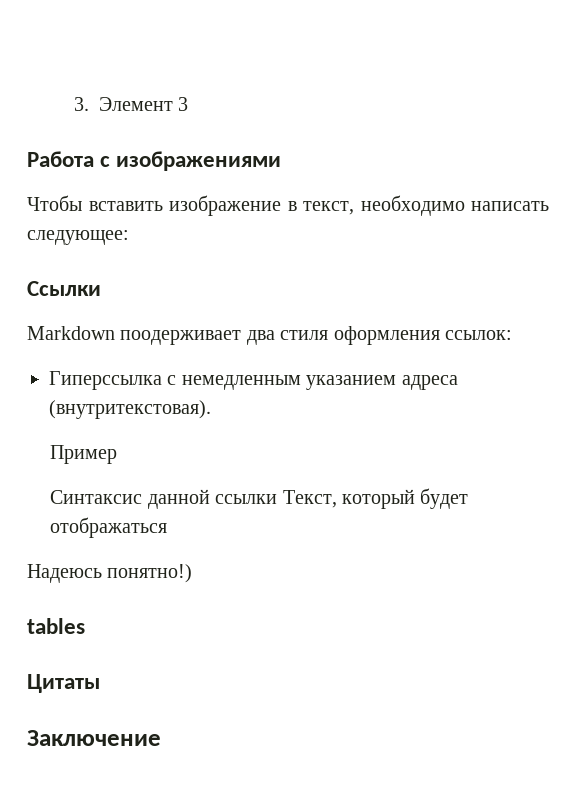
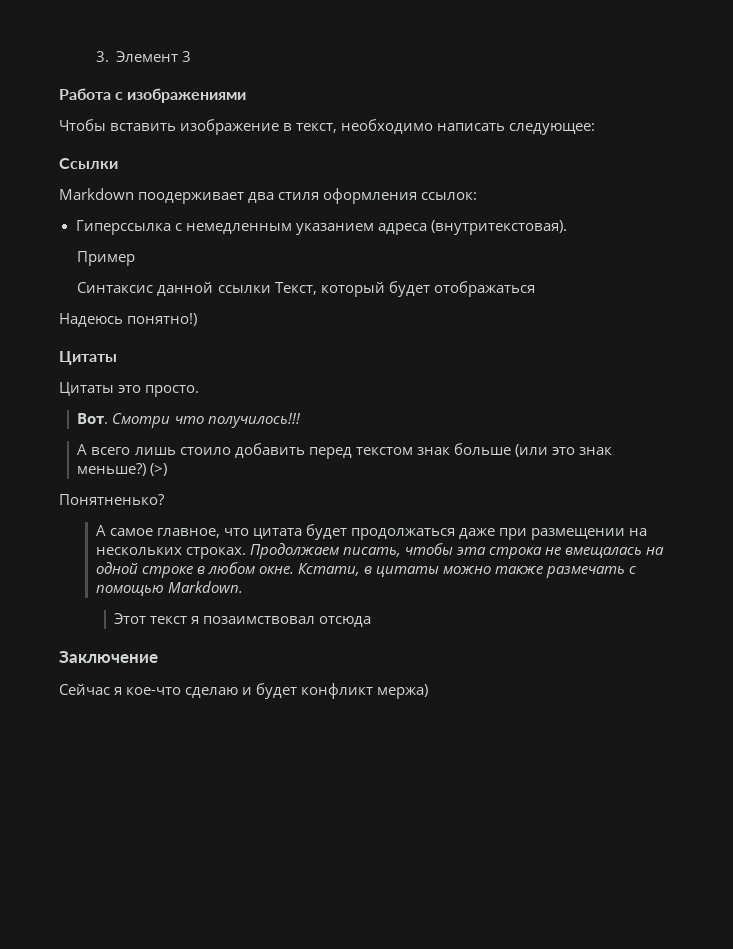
[27,618,85,634] [27,674,100,693] [27,730,161,746] tables // Цитаты // Заключение -> [59,351,117,365] [59,382,200,397] [77,413,301,428] [77,443,612,459] [77,463,168,476] [59,494,165,505] [95,524,648,540] [95,543,665,559] [95,562,637,578] [95,581,243,596] [114,613,372,627] [59,651,158,663] [59,683,429,699] Цитаты // Цитаты это просто. // Вот. Смотри что получилось!!! // А всего лишь стоило добавить перед текстом знак больше (или это знак меньше?) (>) // Понятненько? // А самое главное, что цитата будет продолжаться даже при размещении на нескольких строках. Продолжаем писать, чтобы эта строка не вмещалась на одной строке в любом окне. Кстати, в цитаты можно также размечать с помощью Markdown. // Этот текст я позаимствовал отсюда // Заключение // Сейчас я кое-что сделаю и будет конфликт мержа)

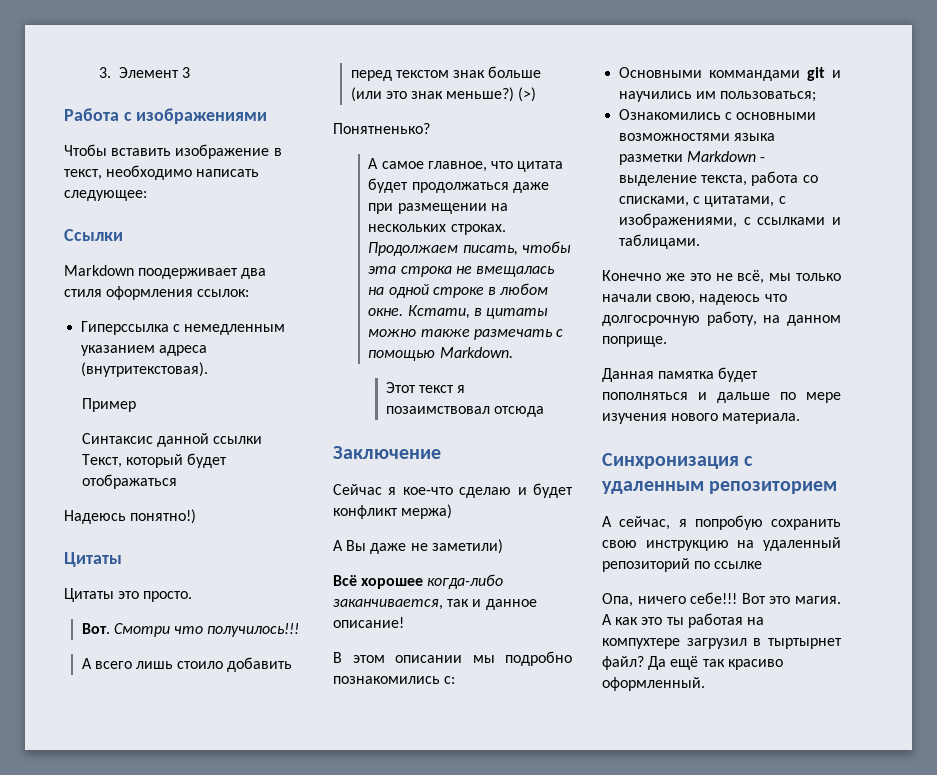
(429, 691) none -> [333,539,503,554] [333,574,504,589] [333,599,537,610] [333,617,404,628] [333,651,572,666] [333,676,456,684] [619,67,841,81] [619,91,817,102] [619,109,817,120] [619,133,776,141] [619,151,766,165] [619,171,818,186] [619,196,786,207] [619,213,841,228] [619,234,701,249] [602,270,841,284] [602,294,787,305] [602,311,841,326] [602,336,667,347] [602,367,759,382] [602,392,841,403] [602,413,801,424] [602,453,754,469] [602,481,838,494] [602,515,841,530] [602,537,841,551] [602,558,763,572] [602,592,841,607] [602,613,764,628] [602,638,842,649] [602,656,783,670] [602,677,705,691] // А Вы даже не заметили) // Всё хорошее когда-либо заканчивается, так и данное описание! // В этом описании мы подробно познакомились с: // Основными коммандами git и научились им пользоваться; // Ознакомились с основными возможностями языка разметки Markdown - выделение текста, работа со списками, с цитатами, с изображениями, с ссылками и таблицами. // Конечно же это не всё, мы только начали свою, надеюсь что долгосрочную работу, на данном поприще. // Данная памятка будет пополняться и дальше по мере изучения нового материала. // Синхронизация с удаленным репозиторием // А сейчас, я попробую сохранить свою инструкцию на удаленный репозиторий по ссылке // Опа, ничего себе!!! Вот это магия. А как это ты работая на компухтере загрузил в тыртырнет файл? Да ещё так красиво оформленный.

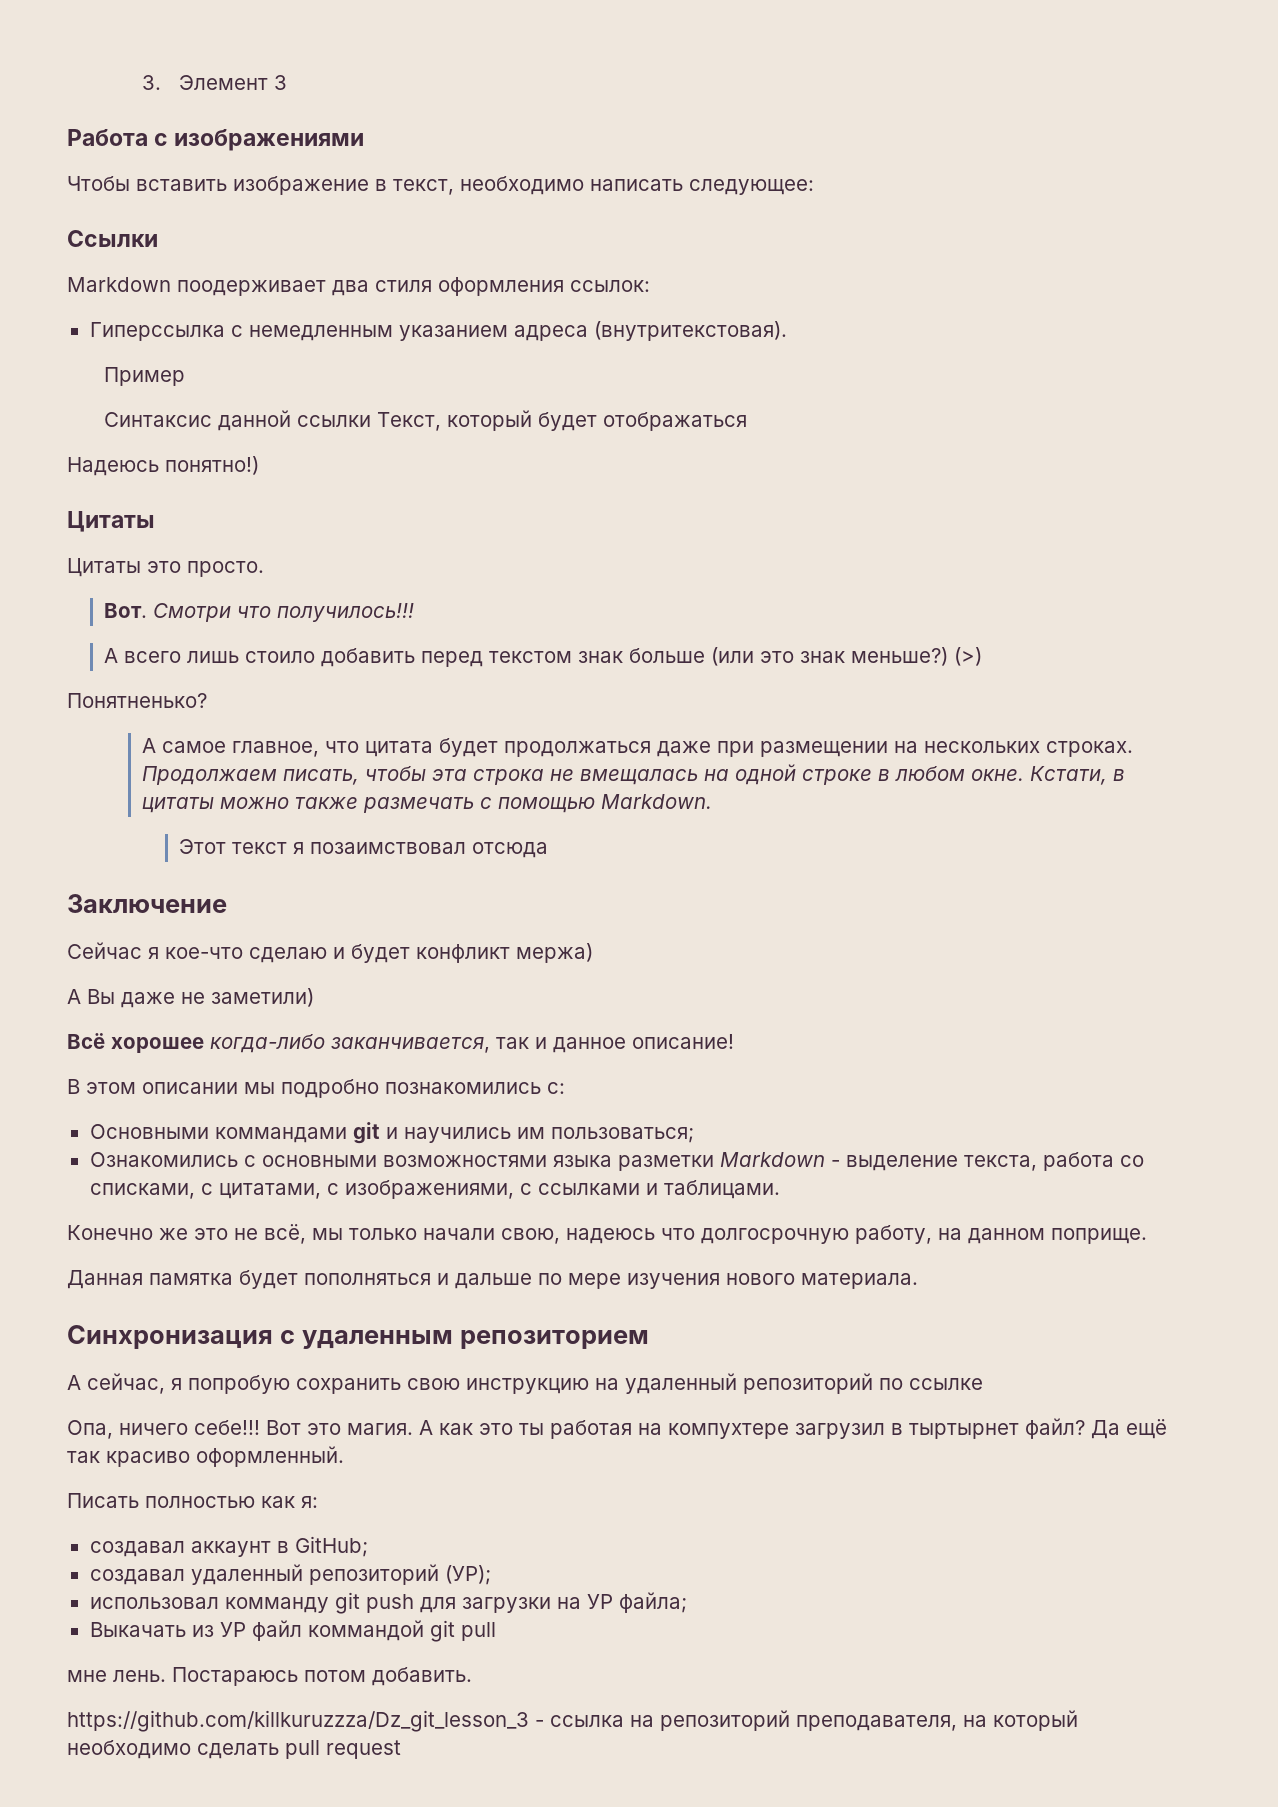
(705, 684) none -> [67,1493,318,1508] [89,1536,368,1557] [89,1564,491,1585] [89,1592,687,1614] [89,1620,496,1642] [67,1667,472,1686] [67,1710,1078,1732] [67,1740,401,1759] // Писать полностью как я: // создавал аккаунт в GitHub; // создавал удаленный репозиторий (УР); // использовал комманду git push для загрузки на УР файла; // Выкачать из УР файл коммандой git pull // мне лень. Постараюсь потом добавить. // https://github.com/killkuruzzza/Dz_git_lesson_3 - ссылка на репозиторий преподавателя, на который необходимо сделать pull request

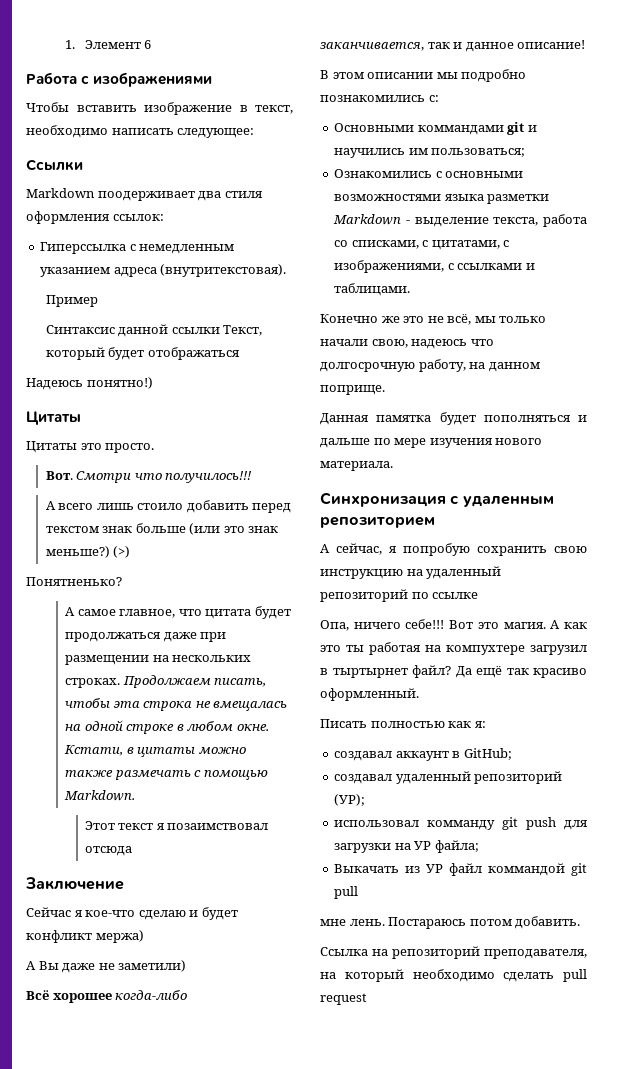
[141,75,288,90] 3. Элемент 3 -> [65,40,152,49] 1. Элемент 6
[67,1710,624,1732] https://github.com/killkuruzzza/Dz_git_lesson_3 - ссылка -> [320,947,368,956] Cсылка

